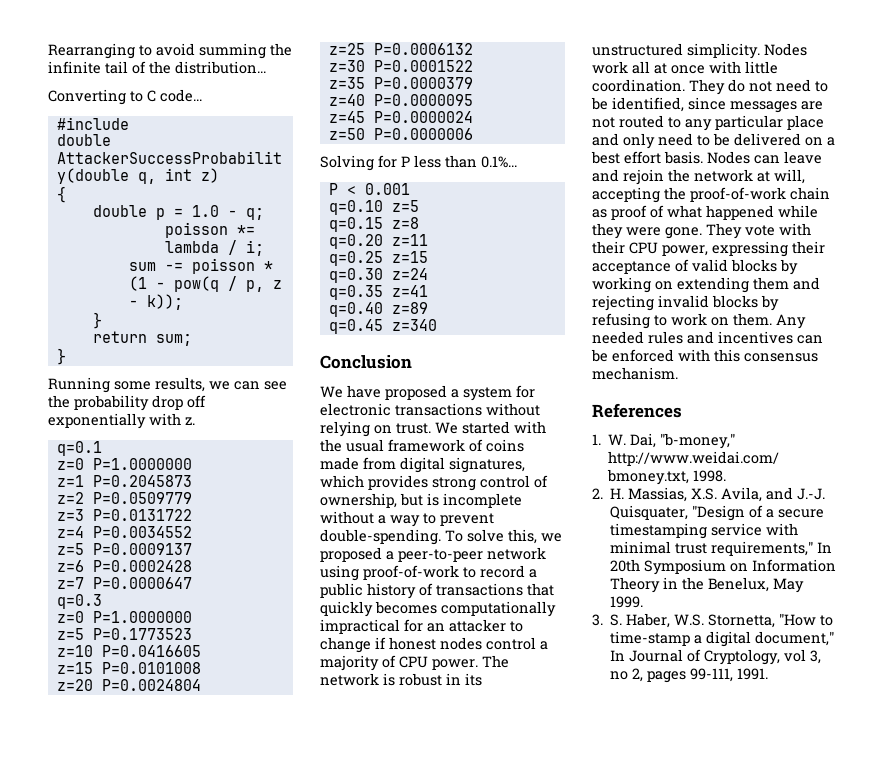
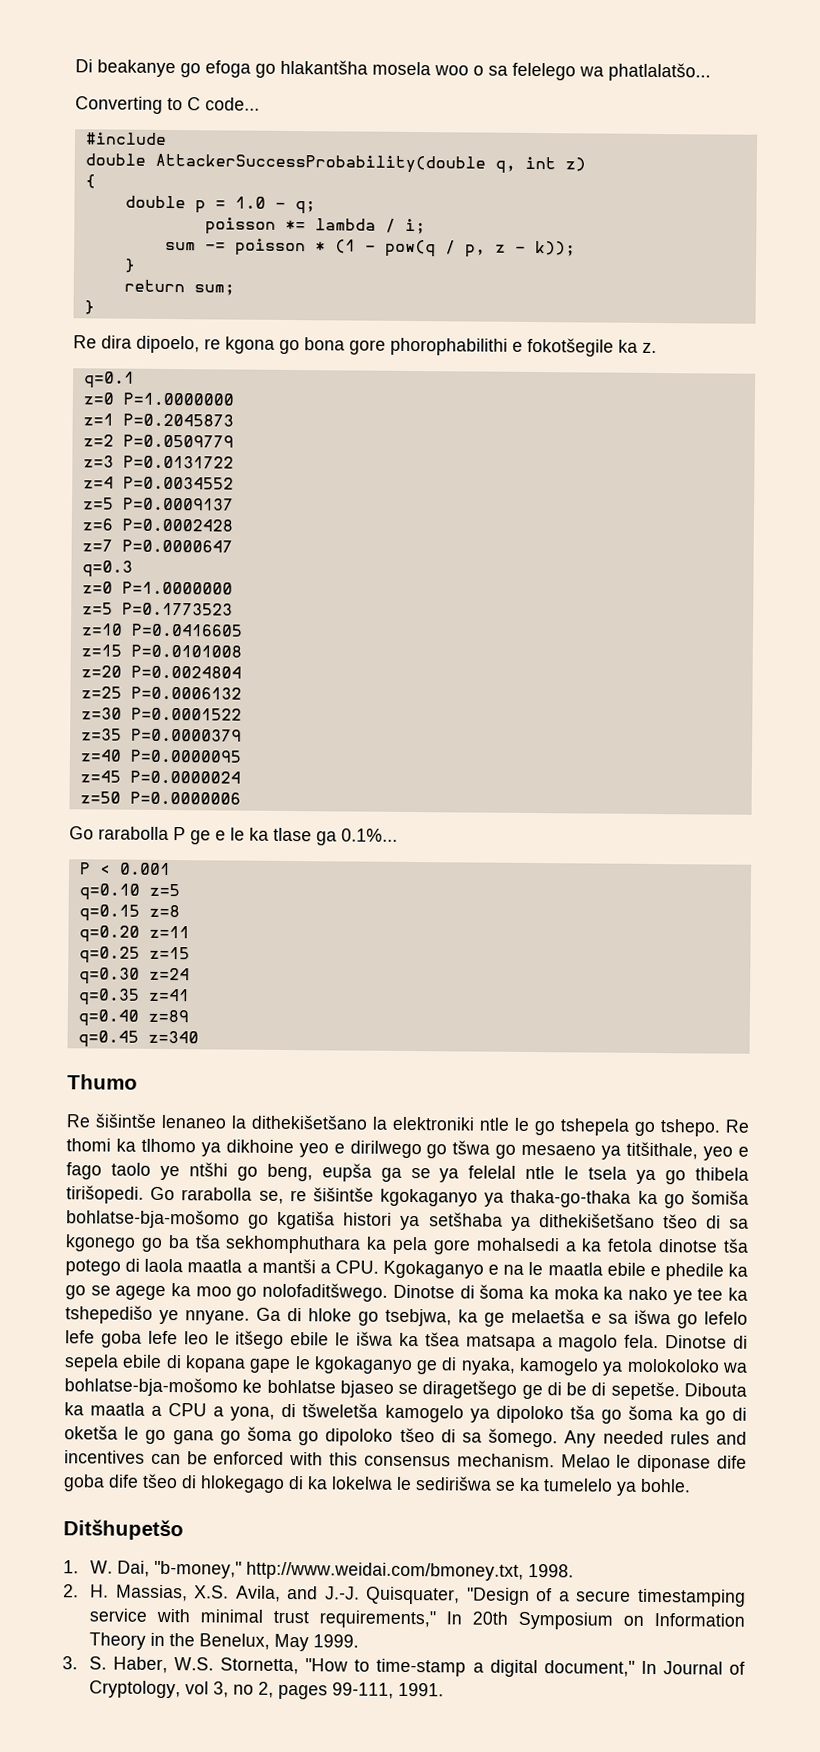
[48,43,292,59] [48,61,266,74] Rearranging to avoid summing the infinite tail of the distribution... -> [75,59,711,82] Di beakanye go efoga go hlakantšha mosela woo o sa felelego wa phatlalatšo...
[48,377,287,393] [48,395,206,411] [48,413,181,429] Running some results, we can see the probability drop off exponentially with -> [73,335,638,357] Re dira dipoelo, re kgona go bona gore phorophabilithi e fokotšegile ka
[320,155,477,171] Solving for P less than -> [69,826,337,846] Go rarabolla P ge e le ka tlase ga
[320,355,412,369] [320,385,535,401] [320,403,540,416] [320,421,546,437] [320,439,524,452] [320,457,525,473] [320,475,548,491] [320,493,522,508] [320,511,494,527] [320,529,562,545] [320,547,546,562] [320,565,537,581] [320,583,554,599] [320,601,556,617] [320,619,523,634] [320,637,548,653] [320,655,509,671] [320,673,482,686] [592,43,807,59] [592,61,778,74] [592,79,828,95] [591,97,823,113] [592,115,824,131] [592,133,835,149] [591,151,822,164] [592,169,805,185] [592,187,830,203] [592,205,818,220] [592,223,811,239] [592,241,825,257] [592,259,798,275] [592,277,820,293] [592,295,779,311] [592,313,772,329] Conclusion // We have proposed a system for electronic transactions without relying on trust. We started with the usual framework of coins made from digital signatures, which provides strong control of ownership, but is incomplete without a way to prevent double-spending. To solve this, we proposed a peer-to-peer network using proof-of-work to record a public history of transactions that quickly becomes computationally impractical for an attacker to change if honest nodes control a majority of CPU power. The network is robust in its unstructured simplicity. Nodes work all at once with little coordination. They do not need to be identified, since messages are not routed to any particular place and only need to be delivered on a best effort basis. Nodes can leave and rejoin the network at will, accepting the proof-of-work chain as proof of what happened while they were gone. They vote with their CPU power, expressing their acceptance of valid blocks by working on extending them and rejecting invalid blocks by refusing to work on them. -> [67,1074,138,1090] [66,1113,750,1137] [66,1138,749,1161] [66,1162,749,1185] [66,1185,749,1209] [66,1209,750,1231] [65,1234,749,1255] [65,1258,748,1281] [65,1282,748,1305] [65,1305,748,1329] [65,1330,748,1352] [64,1354,748,1376] [64,1377,747,1401] [64,1402,747,1425] [64,1425,559,1448] Thumo // Re šišintše lenaneo la dithekišetšano la elektroniki ntle le go tshepela go tshepo. Re thomi ka tlhomo ya dikhoine yeo e dirilwego go tšwa go mesaeno ya titšithale, yeo e fago taolo ye ntšhi go beng, eupša ga se ya felelal ntle le tsela ya go thibela tirišopedi. Go rarabolla se, re šišintše kgokaganyo ya thaka-go-thaka ka go šomiša bohlatse-bja-mošomo go kgatiša histori ya setšhaba ya dithekišetšano tšeo di sa kgonego go ba tša sekhomphuthara ka pela gore mohalsedi a ka fetola dinotse tša potego di laola maatla a mantši a CPU. Kgokaganyo e na le maatla ebile e phedile ka go se agege ka moo go nolofaditšwego. Dinotse di šoma ka moka ka nako ye tee ka tshepedišo ye nnyane. Ga di hloke go tsebjwa, ka ge melaetša e sa išwa go lefelo lefe goba lefe leo le itšego ebile le išwa ka tšea matsapa a magolo fela. Dinotse di sepela ebile di kopana gape le kgokaganyo ge di nyaka, kamogelo ya molokoloko wa bohlatse-bja-mošomo ke bohlatse bjaseo se diragetšego ge di be di sepetše. Dibouta ka maatla a CPU a yona, di tšweletša kamogelo ya dipoloko tša go šoma ka go di oketša le go gana go šoma go dipoloko tšeo di sa šomego.
[592,403,682,418] // References -> [560,1454,748,1473] [63,1473,691,1496] [63,1519,184,1541] Melao le diponase dife goba dife tšeo di hlokegago di ka lokelwa le sedirišwa se ka tumelelo ya bohle. // Ditšhupetšo

